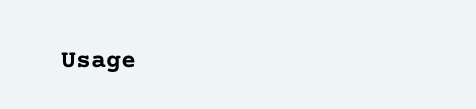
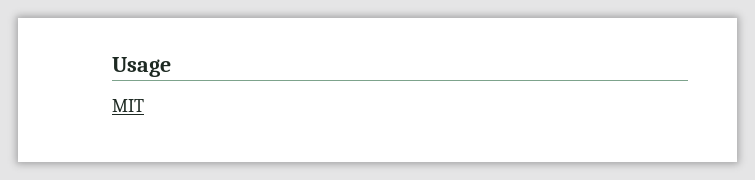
(136, 62) none -> [112,99,144,112] // MIT

